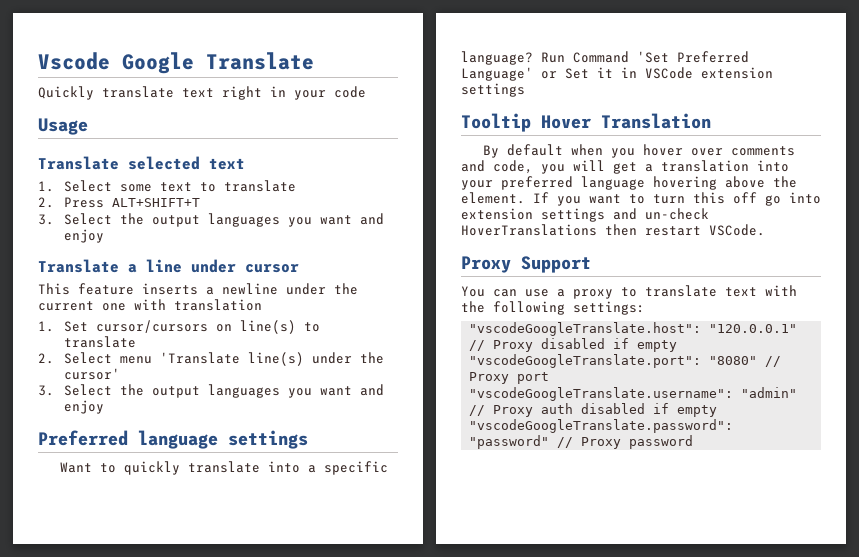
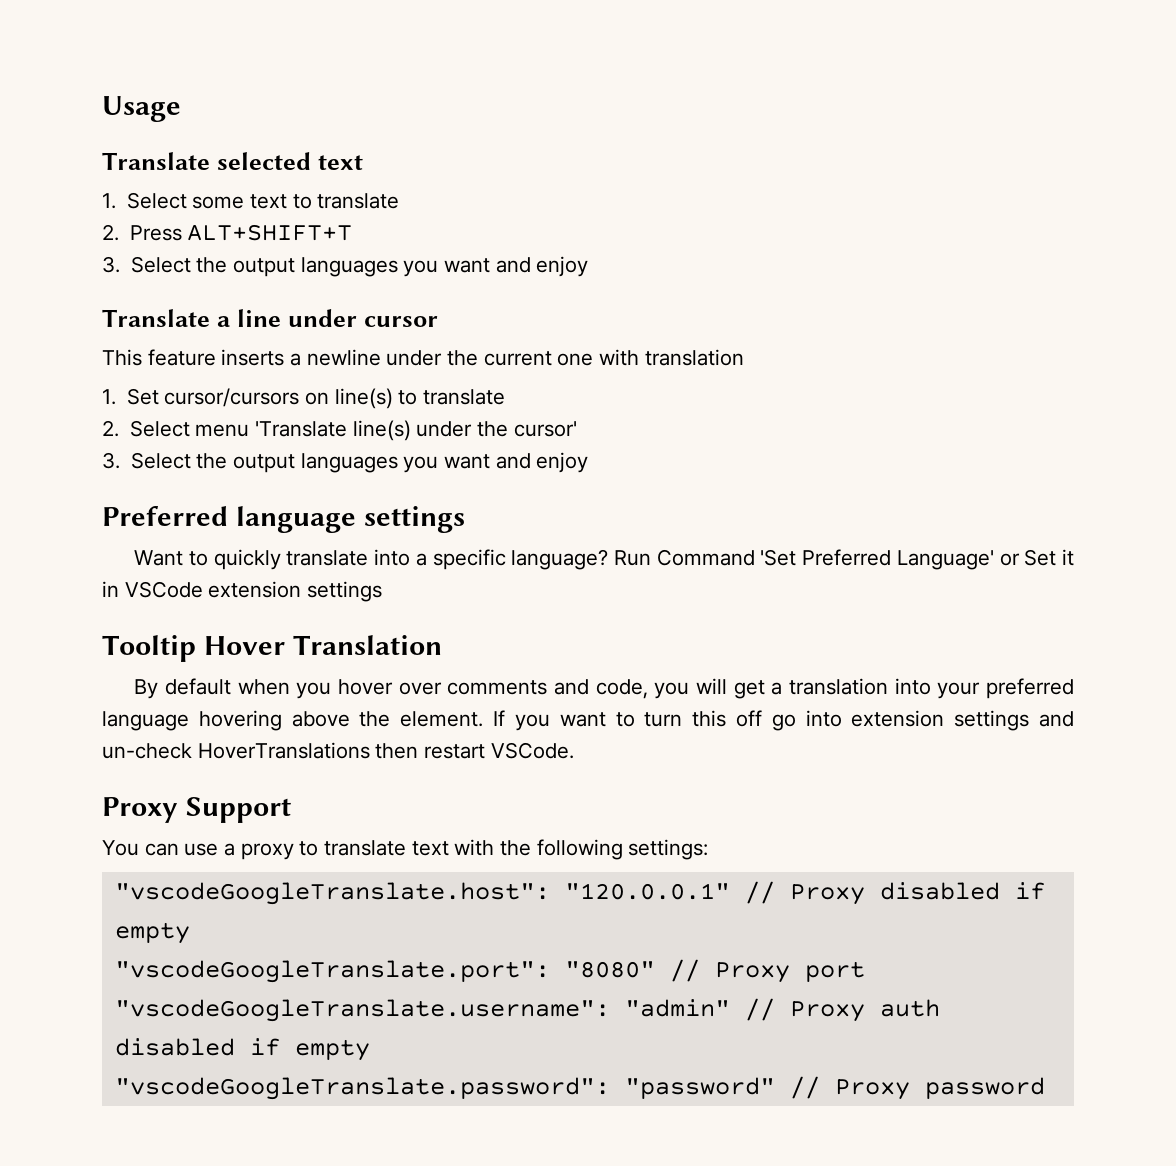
[38,52,314,74] [38,86,366,100] Vscode Google Translate // Quickly translate text right in your code // -> (102, 109) none

